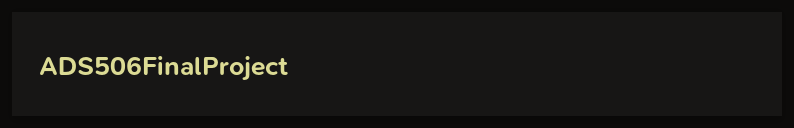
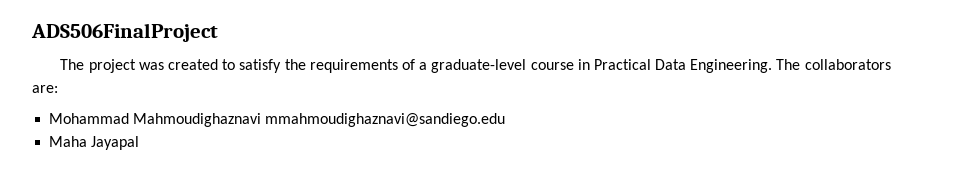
(288, 68) none -> [60,59,891,73] [32,85,58,93] [49,113,506,127] [49,136,140,150] // The project was created to satisfy the requirements of a graduate-level course in Practical Data Engineering. The collaborators are: // Mohammad Mahmoudighaznavi mmahmoudighaznavi@sandiego.edu // Maha Jayapal

